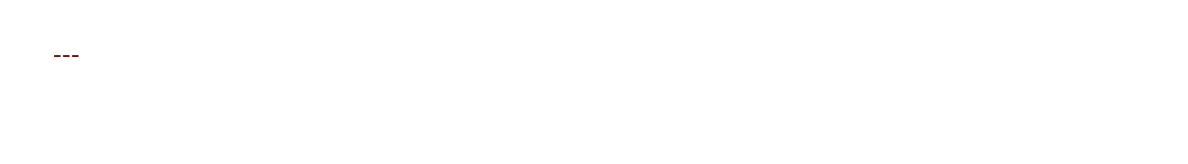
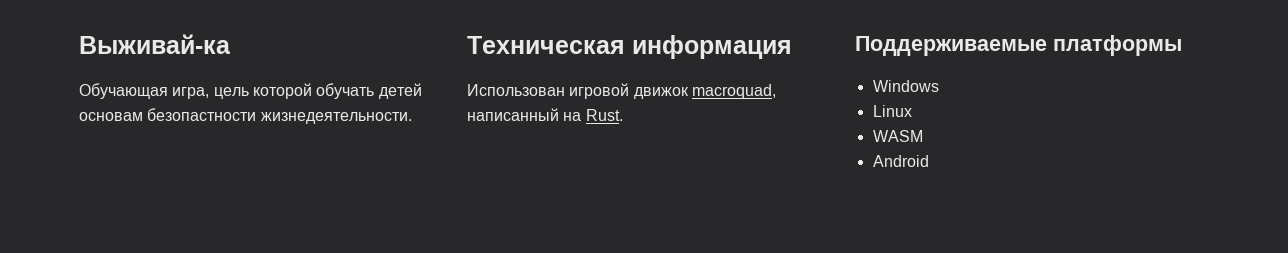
[53,55,80,61] --- -> [79,34,231,54] [79,83,422,99] [79,108,412,124] [467,35,792,59] [467,83,776,99] [467,108,623,121] [855,35,1182,56] [872,80,939,92] [872,105,912,117] [872,130,923,142] [872,155,929,167] Выживай-ка // Обучающая игра, цель которой обучать детей основам безопастности жизнедеятельности. // Техническая информация // Использован игровой движок macroquad, написанный на Rust. // Поддерживаемые платформы // Windows // Linux // WASM // Android

